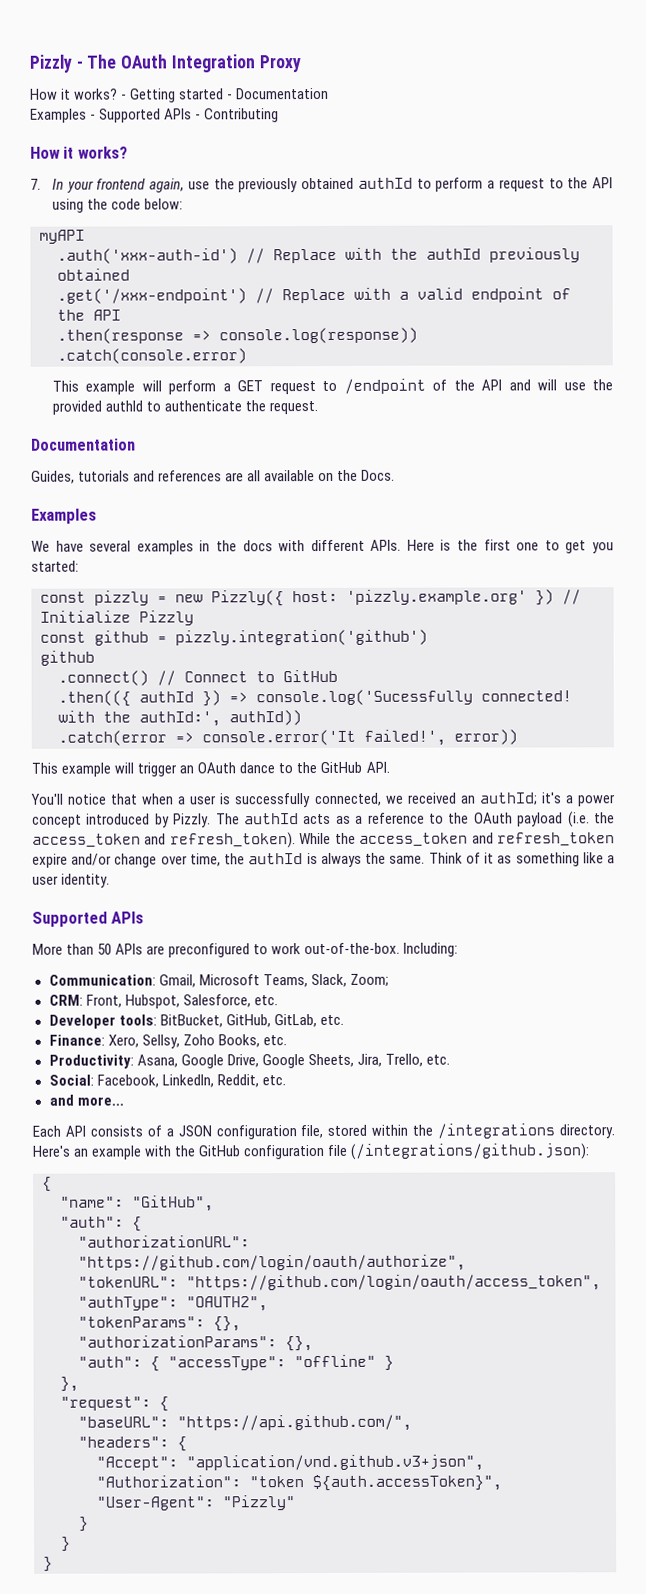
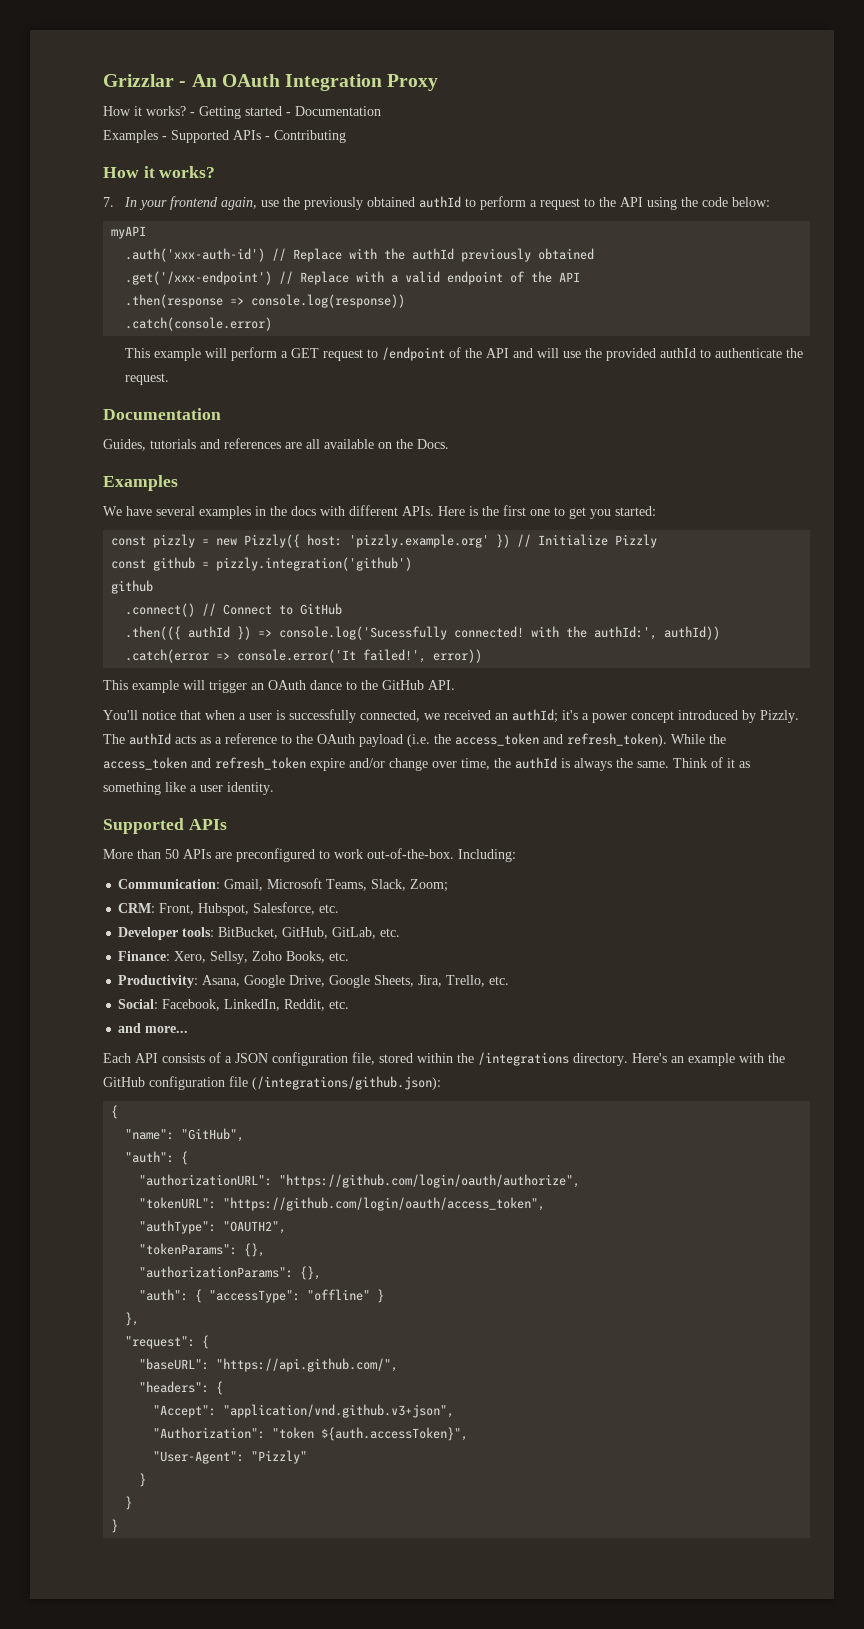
[29,54,117,73] Pizzly - The -> [103,74,217,87] Grizzlar - An

